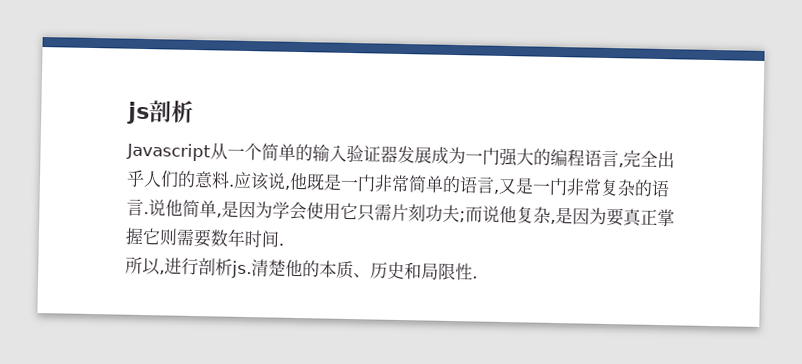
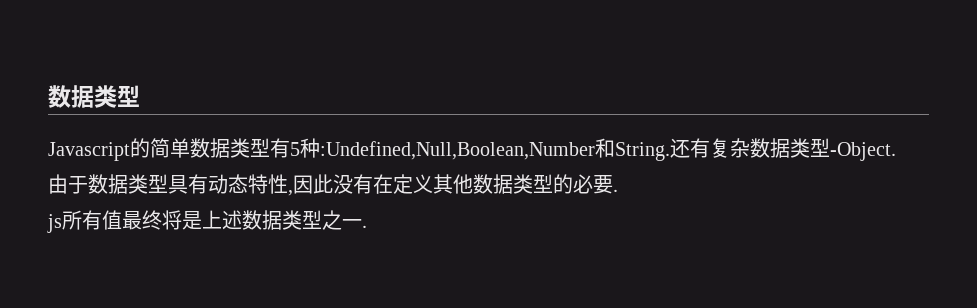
[127,100,194,125] js剖析 -> [48,85,140,108] 数据类型
[210,142,675,169] [126,169,670,198] [126,198,675,227] [125,227,284,248] [125,256,473,281] 从一个简单的输入验证器发展成为一门强大的编程语言,完全出乎人们的意料.应该说,他既是一门非常简单的语言,又是一门非常复杂的语言.说他简单,是因为学会使用它只需片刻功夫;而说他复杂,是因为要真正掌握它则需要数年时间. // 所以,进行剖析js.清楚他的本质、历史和局限性 -> [130,138,896,161] [48,174,618,196] [47,210,362,233] 的简单数据类型有5种:Undefined,Null,Boolean,Number和String.还有复杂数据类型-Object. // 由于数据类型具有动态特性,因此没有在定义其他数据类型的必要. // js所有值最终将是上述数据类型之一

